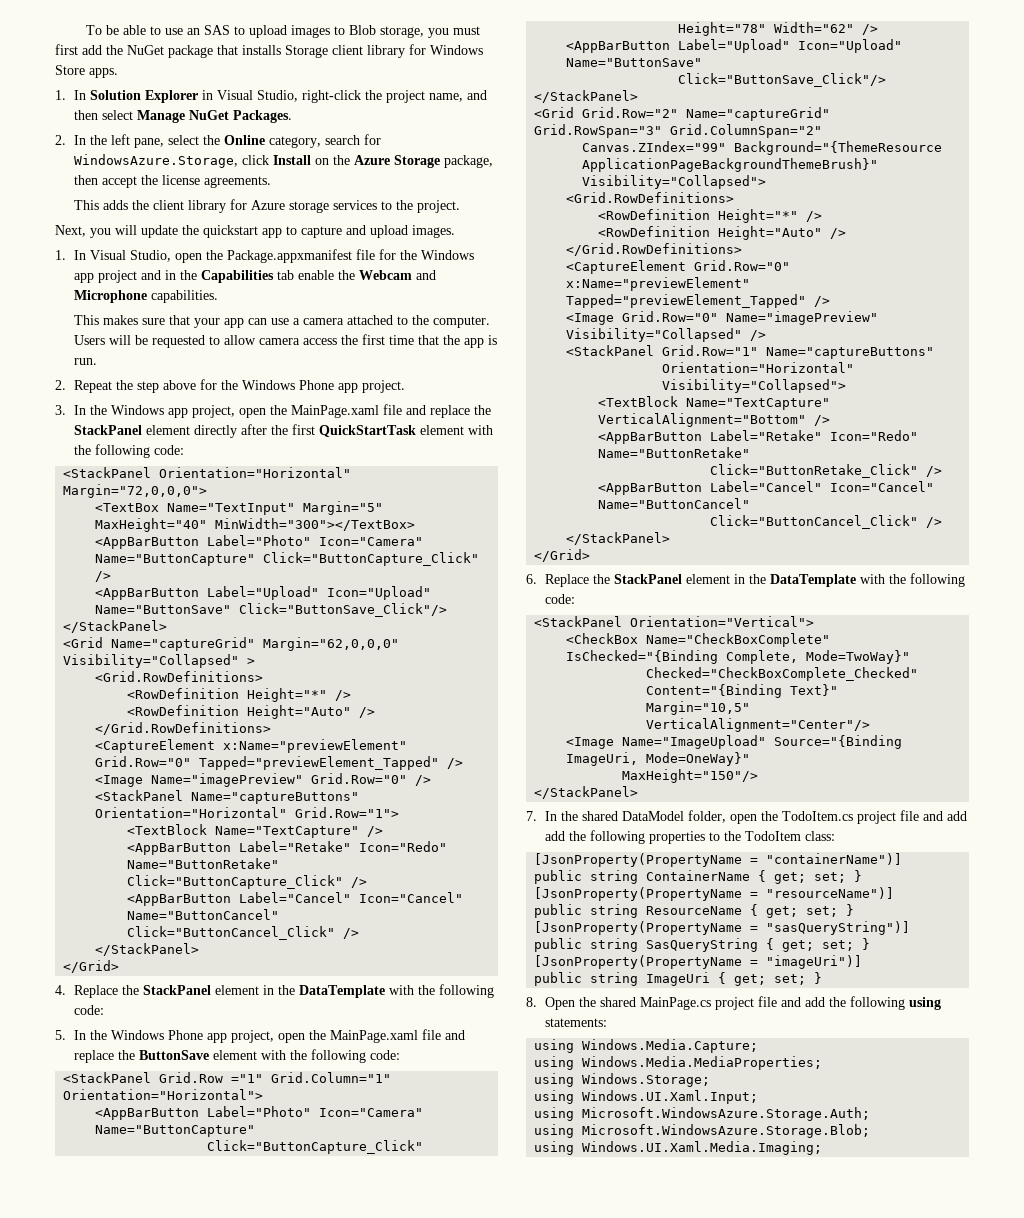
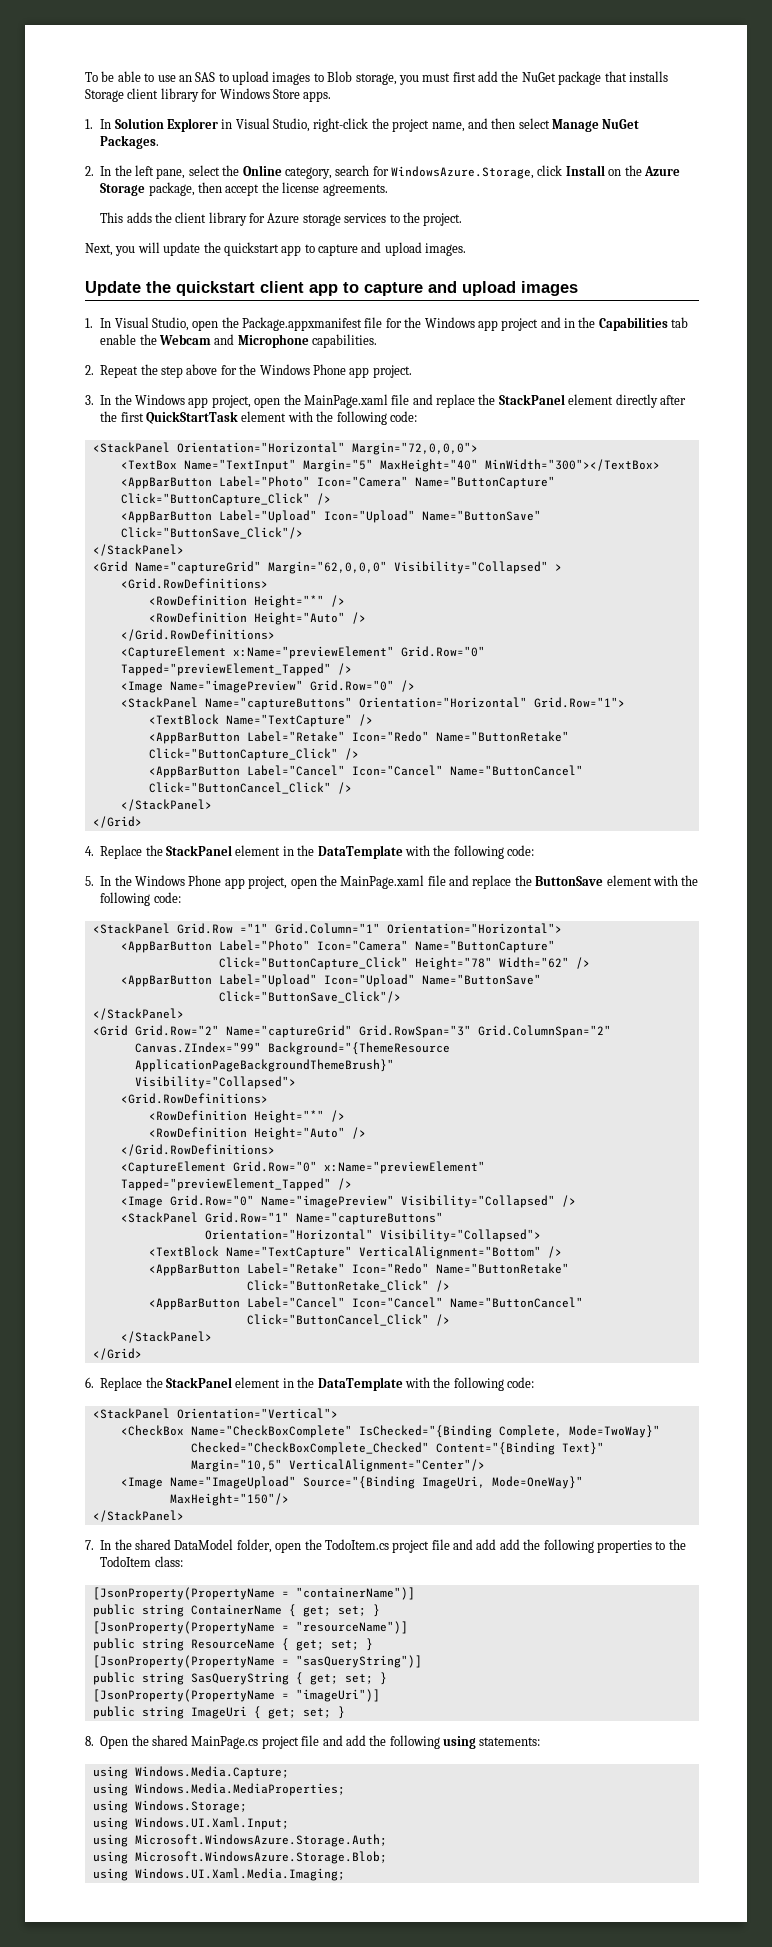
(455, 231) none -> [85,281,578,296] // Update the quickstart client app to capture and upload images
[74,315,491,328] [74,334,498,348] [74,358,98,365] // This makes sure that your app can use a camera attached to the computer. Users will be requested to allow camera access the first time that the app is run. -> (378, 341) none

